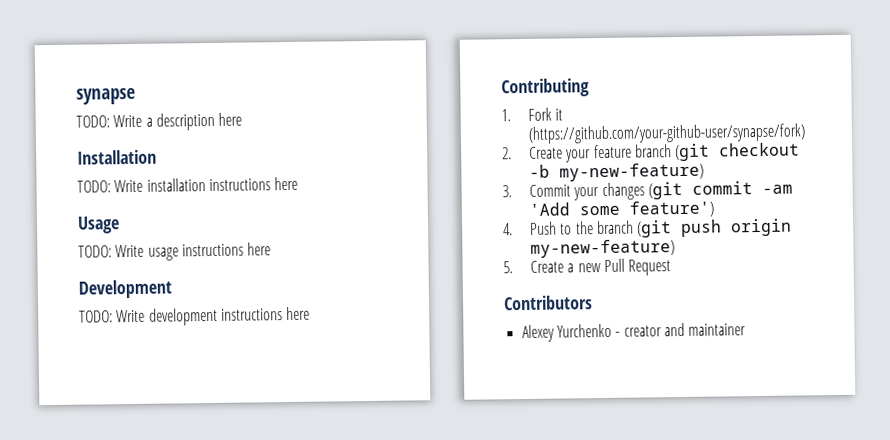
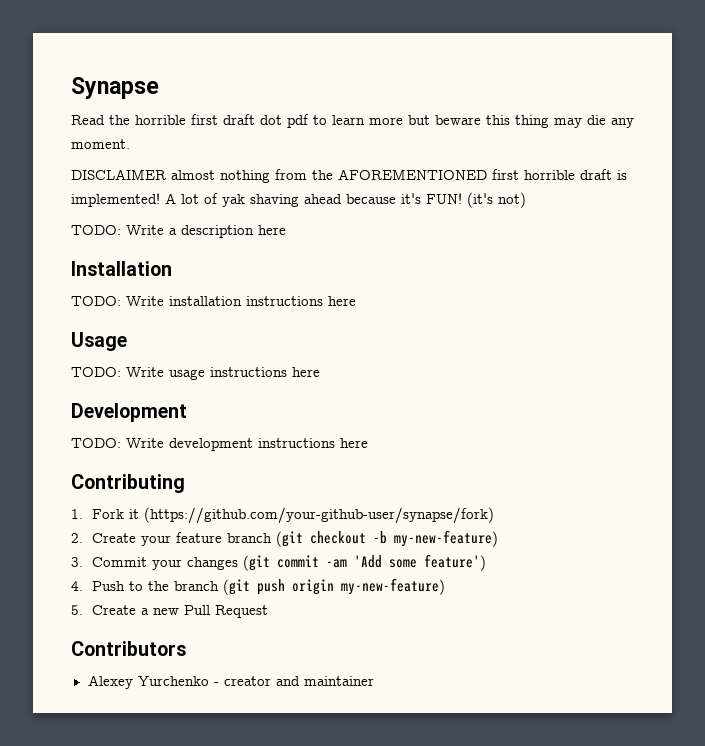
[76,87,136,105] synapse -> [71,77,159,99] [71,114,634,128] [71,139,130,149] [71,169,627,183] [71,192,526,208] Synapse // Read the horrible first draft dot pdf to learn more but beware this thing may die any moment. // DISCLAIMER almost nothing from the AFOREMENTIONED first horrible draft is implemented! A lot of yak shaving ahead because it's FUN! (it's not)

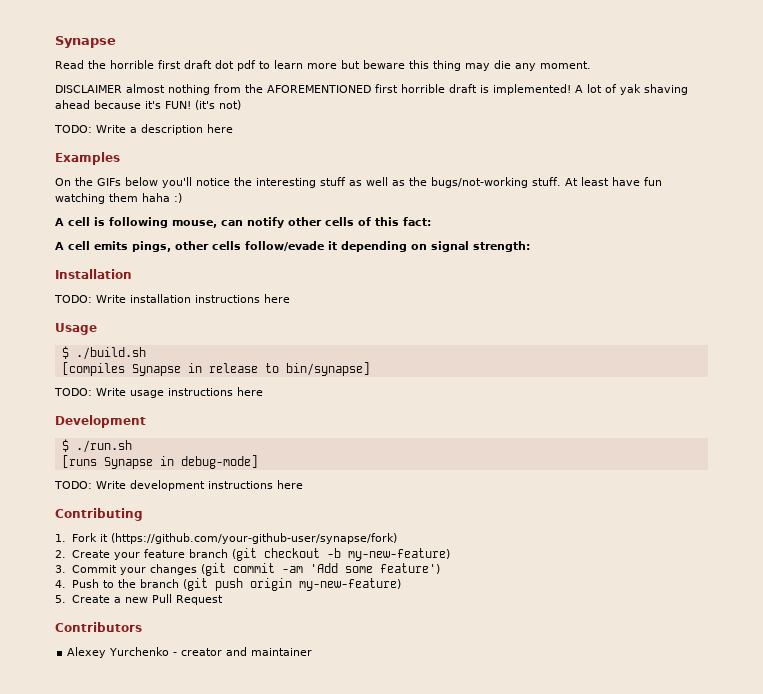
(286, 230) none -> [55,152,120,165] [55,177,662,188] [55,193,182,204] [55,217,431,228] [55,241,530,252] // Examples // On the GIFs below you'll notice the interesting stuff as well as the bugs/not-working stuff. At least have fun watching them haha :) // A cell is following mouse, can notify other cells of this fact: // A cell emits pings, other cells follow/evade it depending on signal strength:
(127, 341) none -> [61,346,146,360] [61,362,370,376] // $ ./build.sh // [compiles Synapse in release to bin/synapse]
(187, 412) none -> [61,439,132,453] [61,455,258,469] // $ ./run.sh // [runs Synapse in debug-mode]

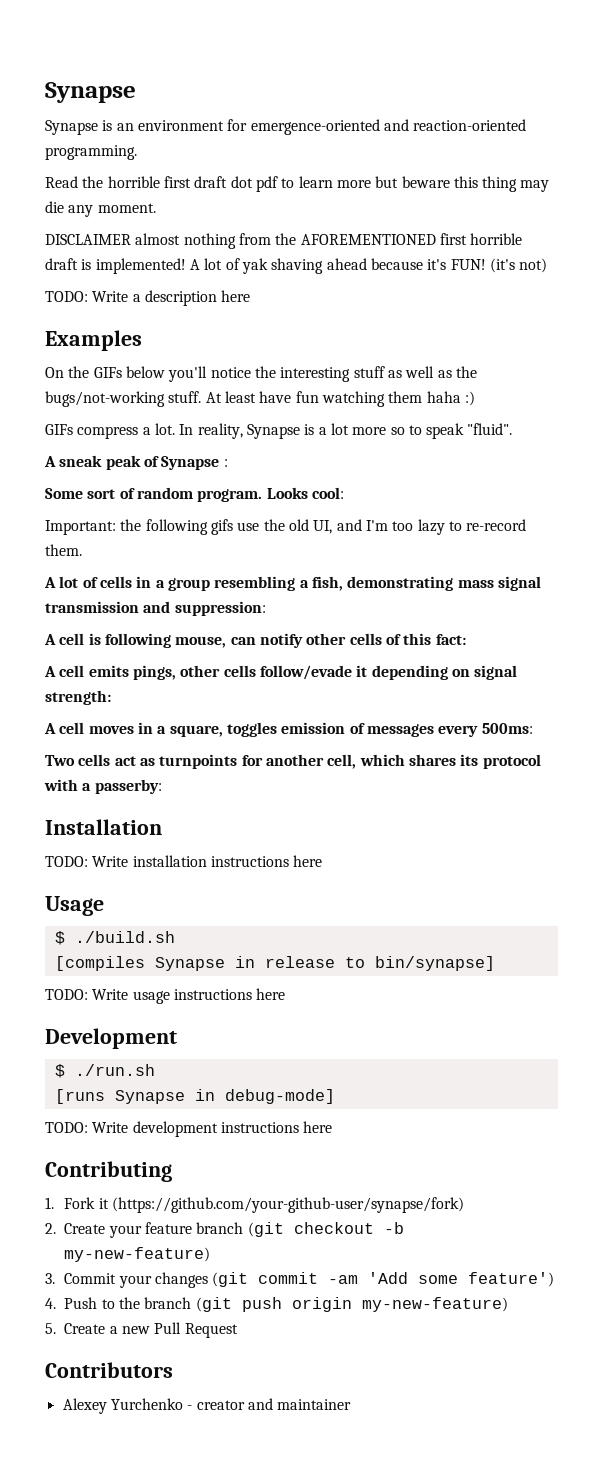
[55,36,116,48] Synapse -> [45,82,136,103] [45,119,527,135] [45,145,137,160] Synapse // Synapse is an environment for emergence-oriented and reaction-oriented programming.
(182, 198) none -> [45,423,513,439] [44,455,228,470] [45,487,344,502] [45,519,527,535] [45,544,82,556] [44,576,541,591] [45,601,266,616] // GIFs compress a lot. In reality, Synapse is a lot more so to speak "fluid". // A sneak peak of Synapse : // Some sort of random program. Looks cool: // Important: the following gifs use the old UI, and I'm too lazy to re-record them. // A lot of cells in a group resembling a fish, demonstrating mass signal transmission and suppression:
(530, 246) none -> [44,722,533,737] [45,754,541,769] [44,779,162,794] // A cell moves in a square, toggles emission of messages every 500ms: // Two cells act as turnpoints for another cell, which shares its protocol with a passerby:

